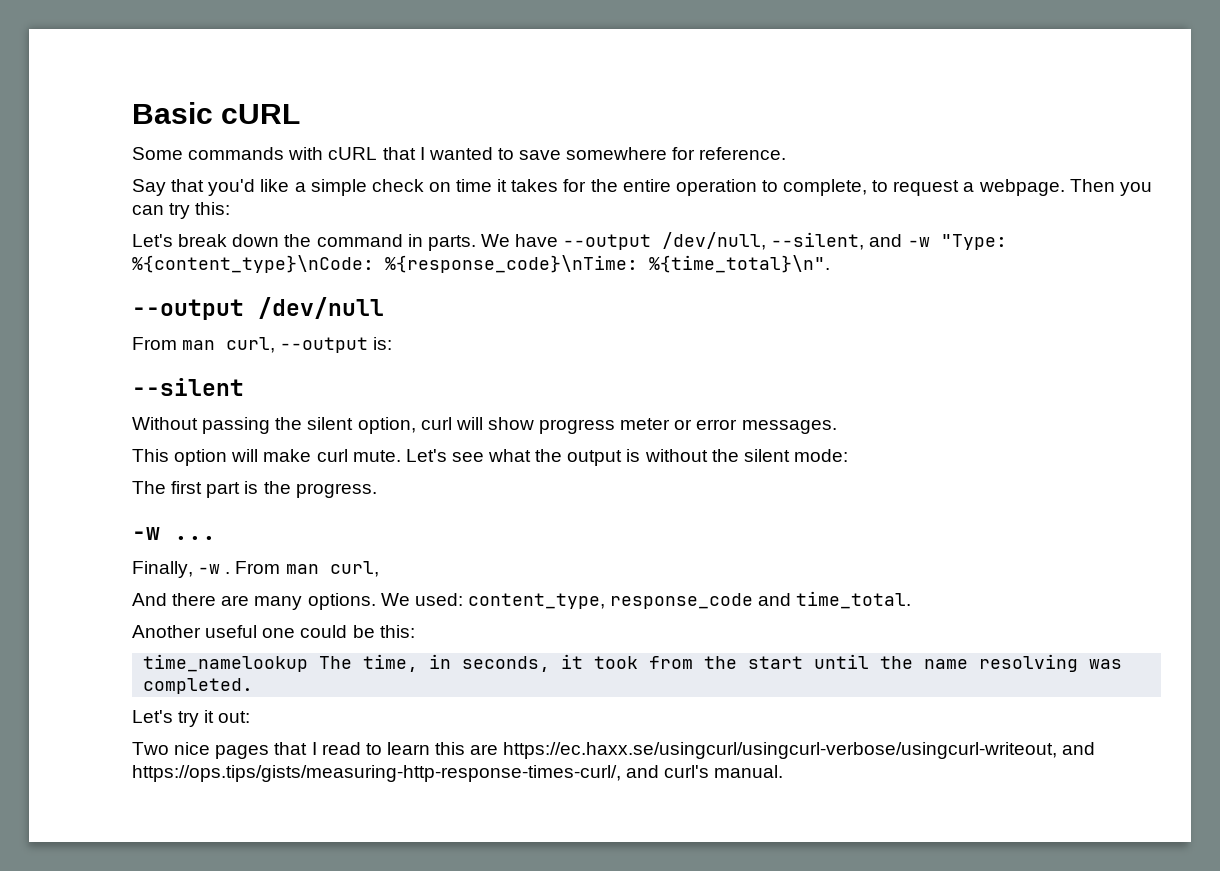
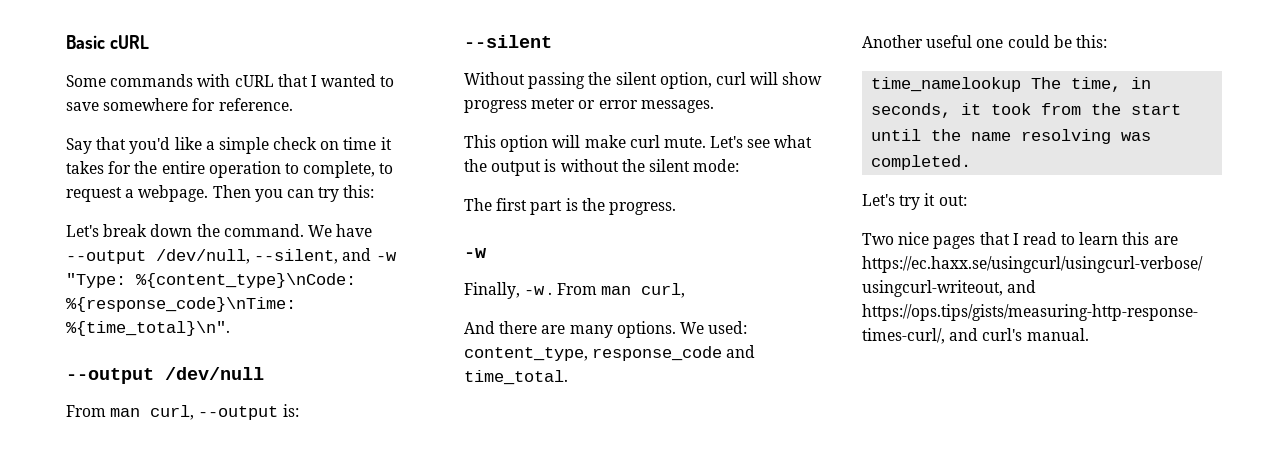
[316,234,476,251] command in parts. -> [223,224,304,237] command.
[174,536,216,540] ... -> (486, 253) none

